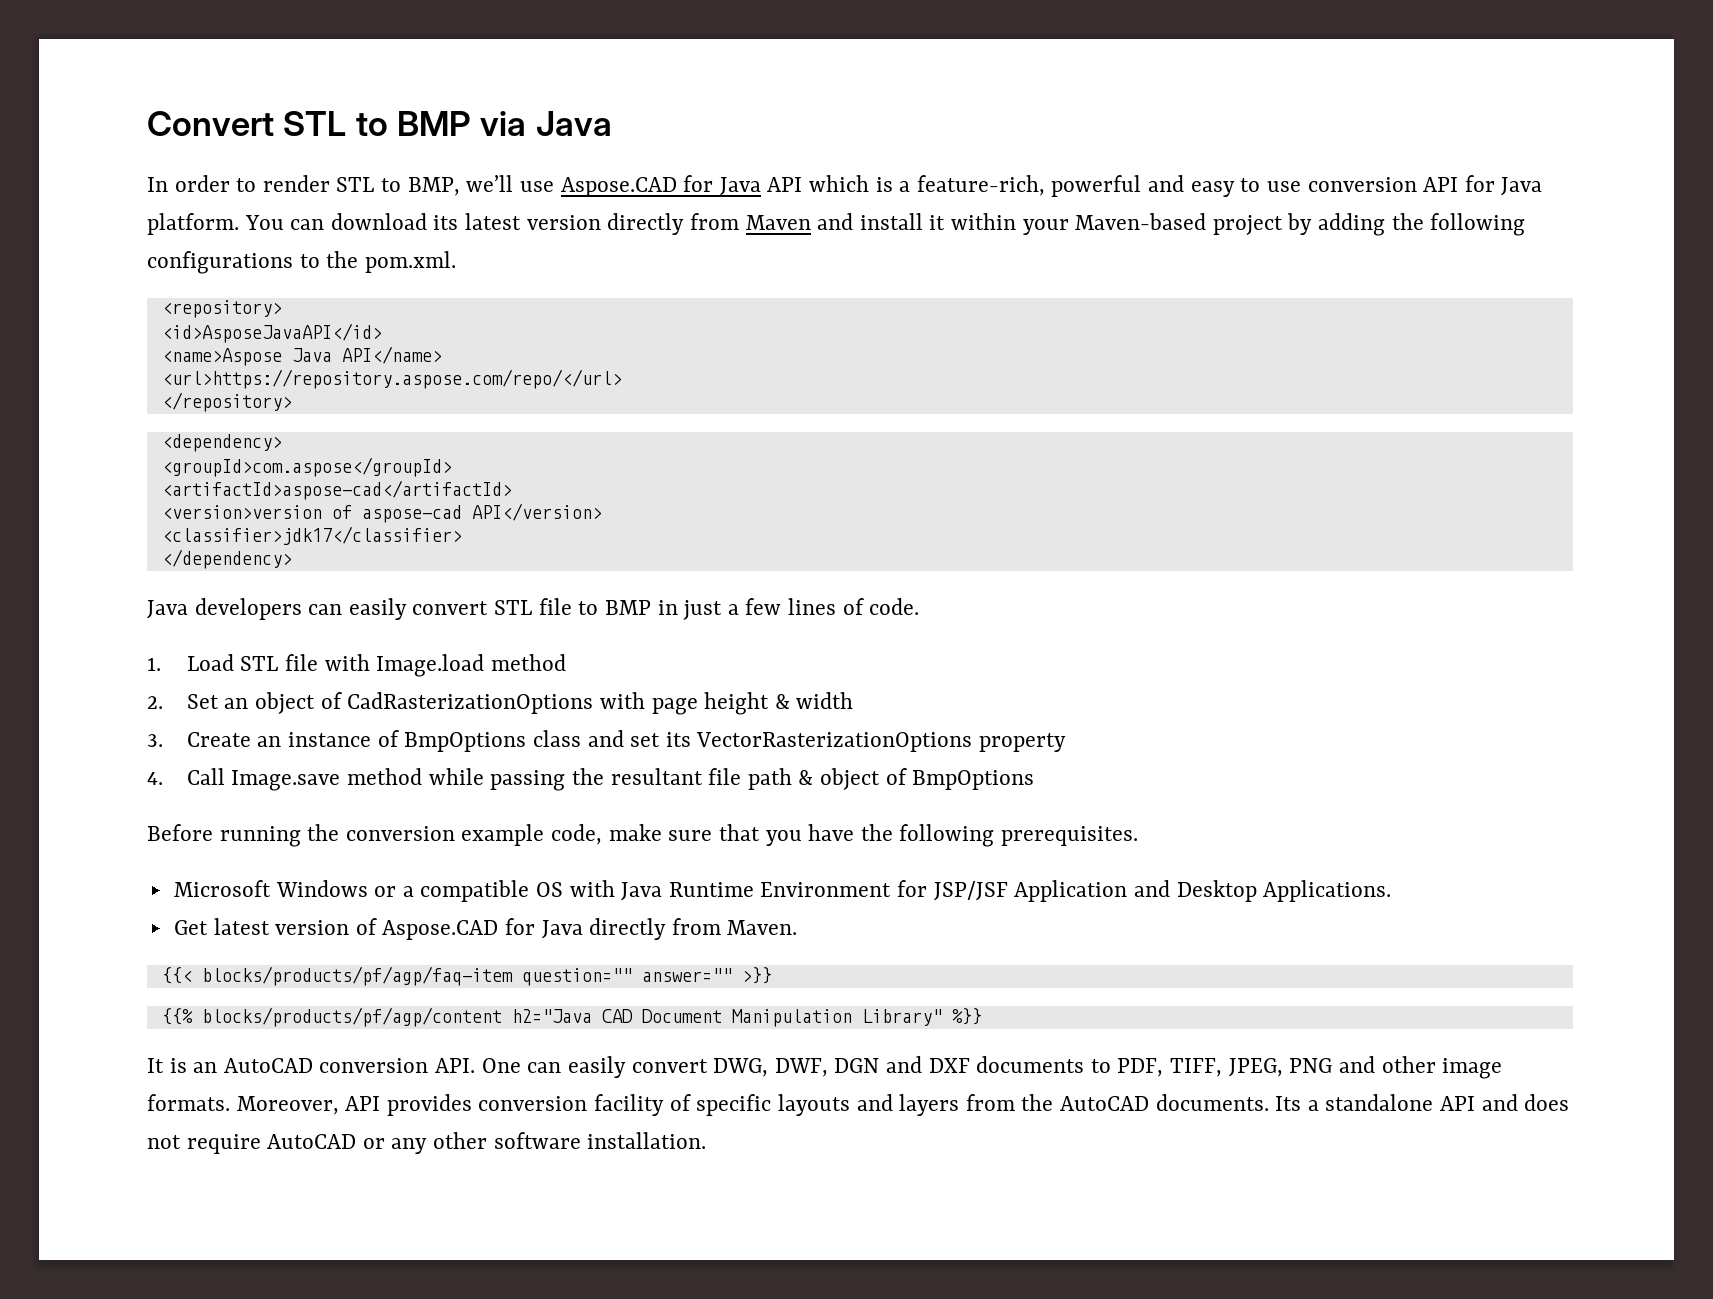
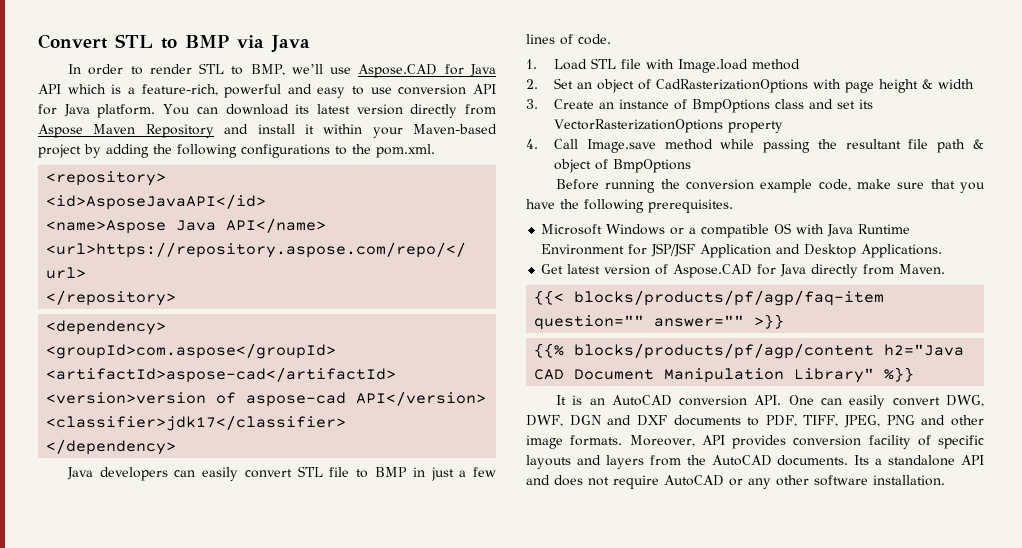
[745,215,811,230] Maven -> [38,124,214,138] Aspose Maven Repository

